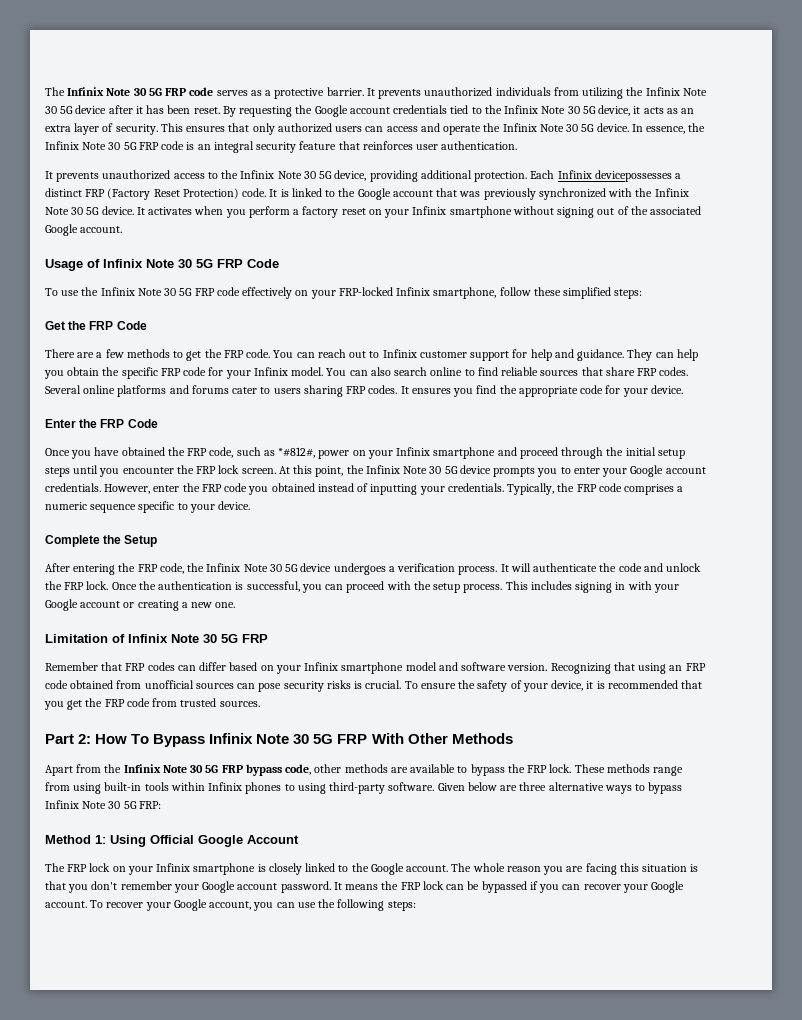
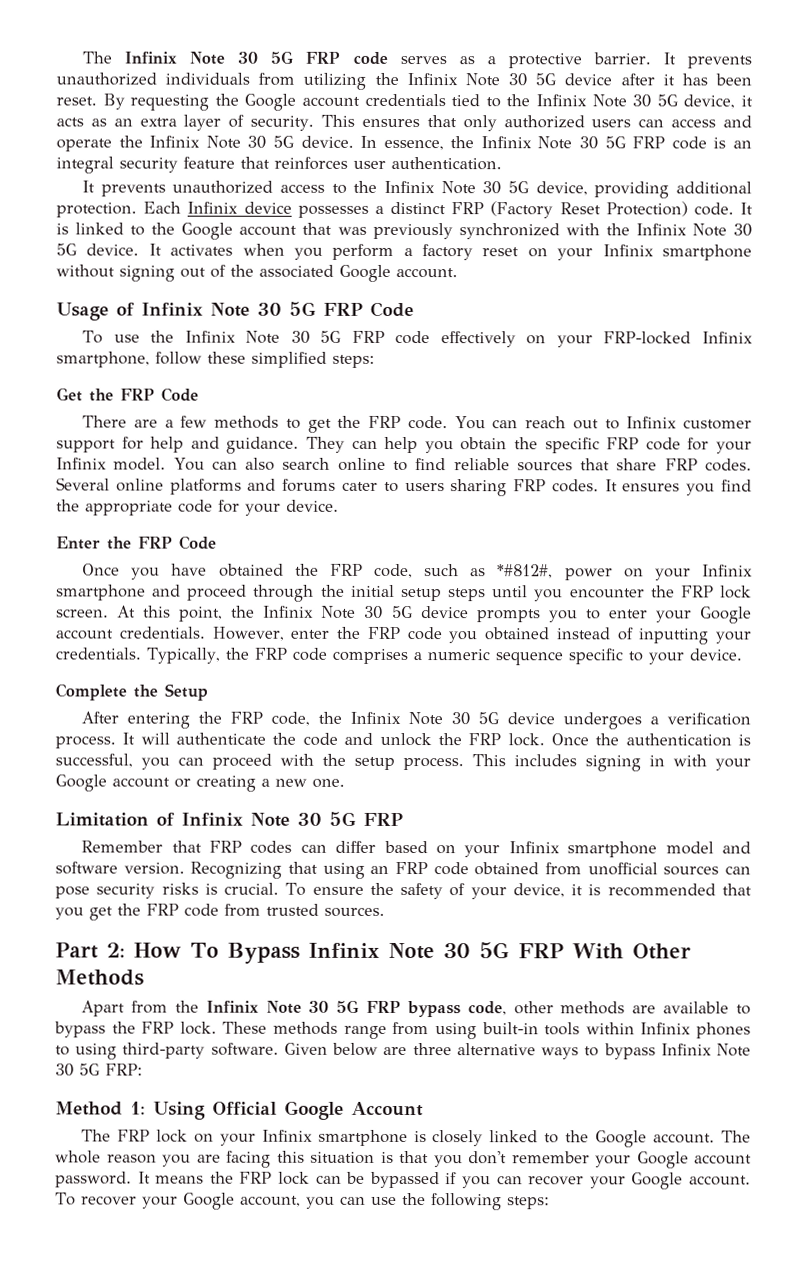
[594,170,672,182] devicepossesses -> [243,201,369,218] device possesses

